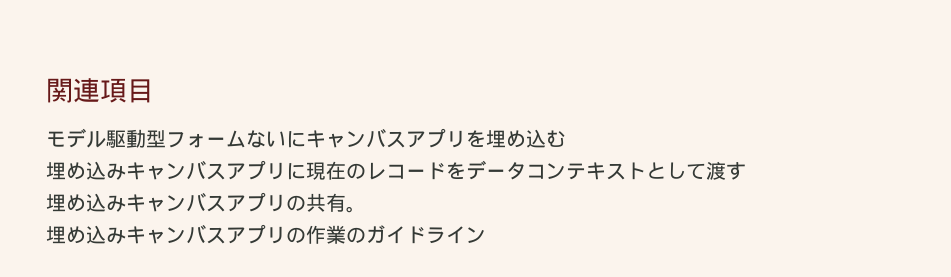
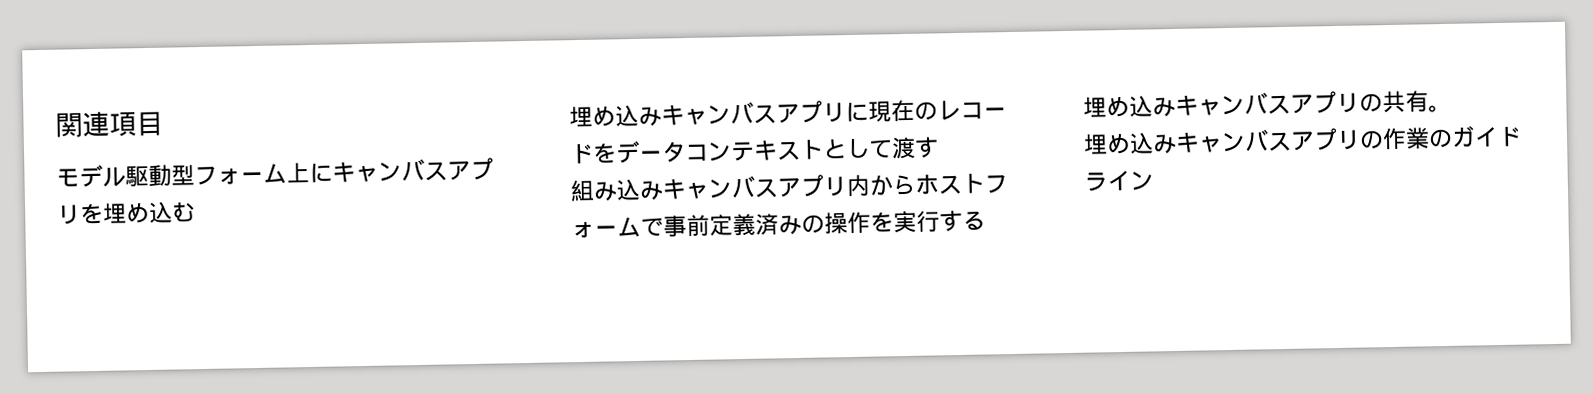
[246,130,286,148] ない -> [286,162,310,184] 上
(746, 171) none -> [570,173,1008,203] [571,209,986,239] // 組み込みキャンバスアプリ内からホストフォームで事前定義済みの操作を実行する

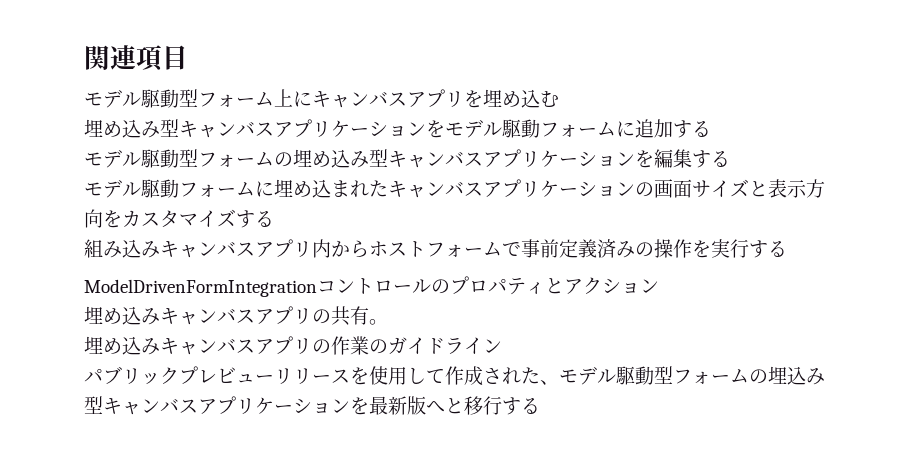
[661,99,1007,126] [569,136,939,165] キャンバスアプリに現在のレコードをデータコンテキストとして渡す -> [160,119,711,138] [84,149,730,168] [84,179,825,198] [84,209,274,228] 型キャンバスアプリケーションをモデル駆動フォームに追加する // モデル駆動型フォームの埋め込み型キャンバスアプリケーションを編集する // モデル駆動フォームに埋め込まれたキャンバスアプリケーションの画面サイズと表示方向をカスタマイズする
(986, 220) none -> [84,276,659,297] // ModelDrivenFormIntegrationコントロールのプロパティとアクション
(1154, 181) none -> [84,366,825,386] [84,396,540,415] // パブリックプレビューリリースを使用して作成された、モデル駆動型フォームの埋込み型キャンバスアプリケーションを最新版へと移行する

